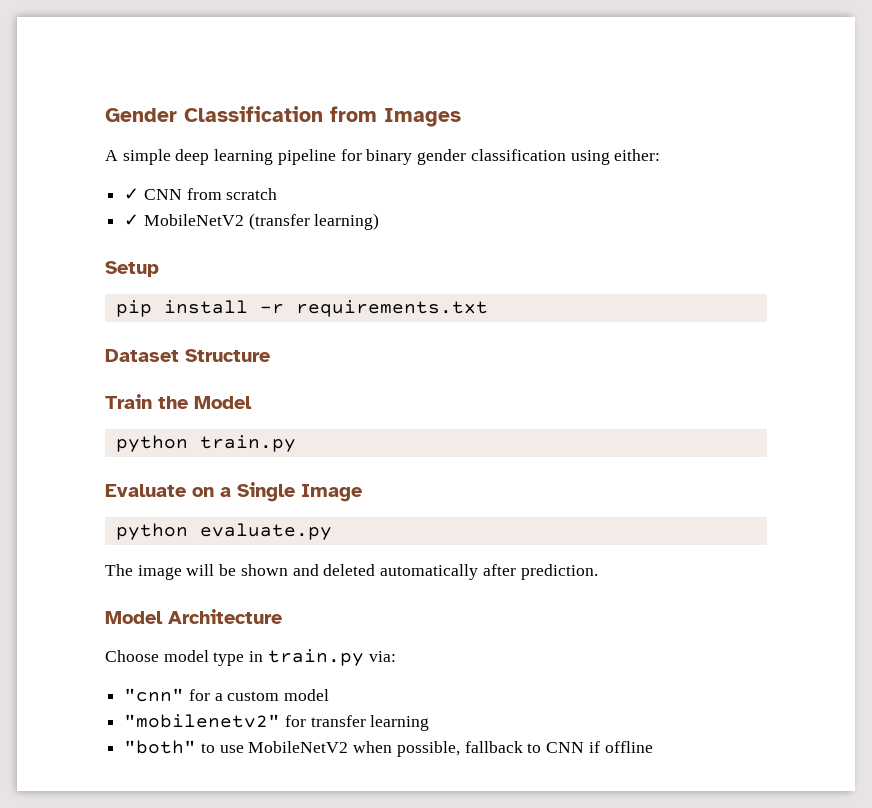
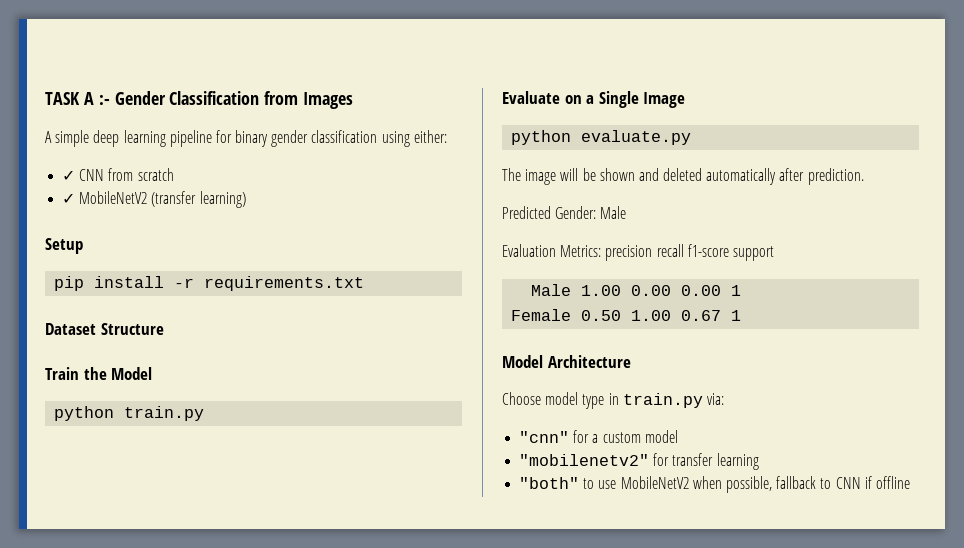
(105, 115) none -> [45,92,110,105] TASK A :-
(598, 572) none -> [502,206,627,219] [502,244,774,261] [531,284,742,296] [511,309,742,321] // Predicted Gender: Male // Evaluation Metrics: precision recall f1-score support // Male 1.00 0.00 0.00 1 // Female 0.50 1.00 0.67 1

